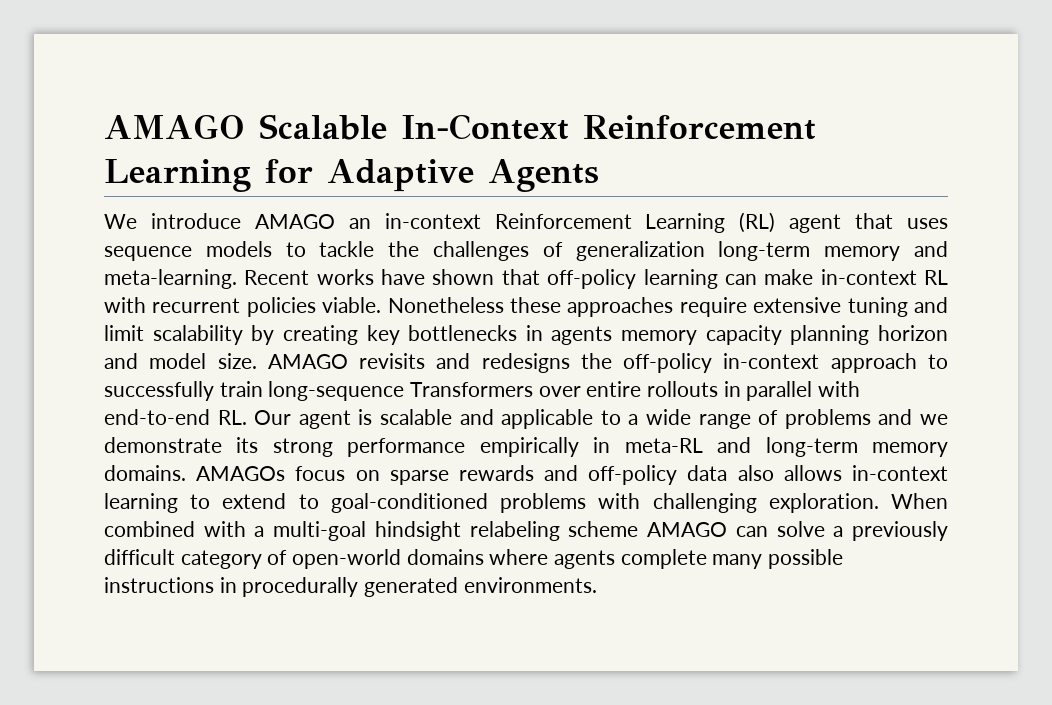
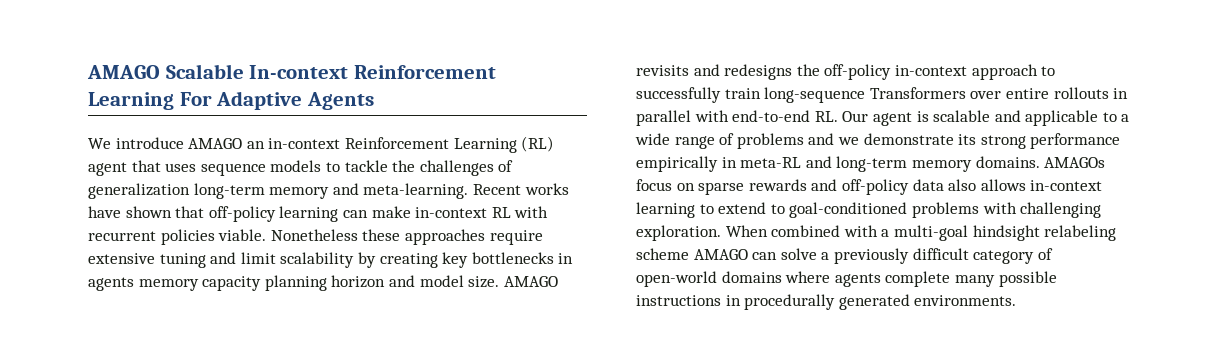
[401,114,816,140] [104,159,313,192] In-Context Reinforcement Learning for -> [249,65,496,79] [88,92,212,110] In-context Reinforcement Learning For

